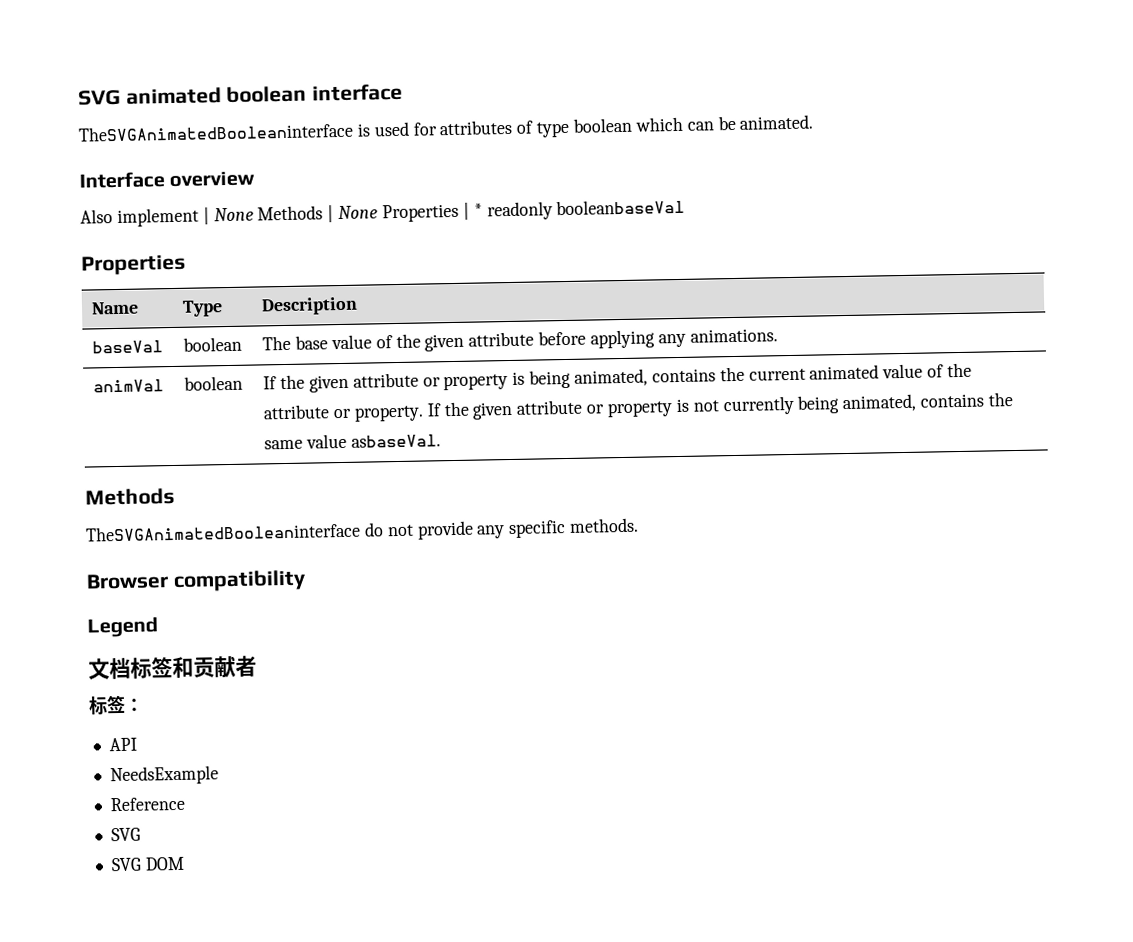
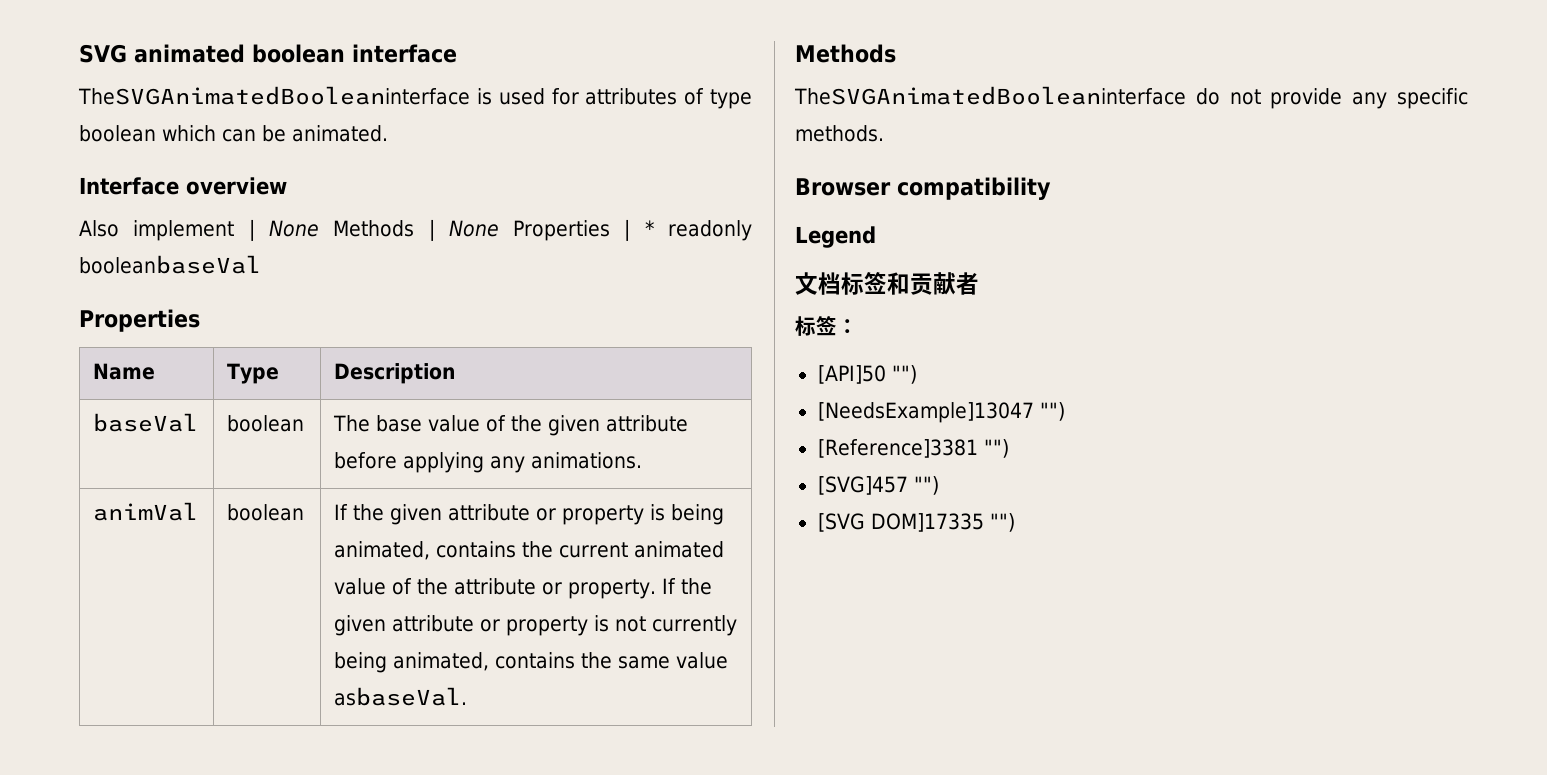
[108,737,137,752] [109,765,219,786] [109,796,185,812] [110,827,141,842] [110,856,185,872] API // NeedsExample // Reference // SVG // SVG DOM -> [817,365,917,384] [817,402,1065,423] [817,439,1009,458] [817,476,939,495] [817,513,1015,532] [API]50 "") // [NeedsExample]13047 "") // [Reference]3381 "") // [SVG]457 "") // [SVG DOM]17335 "")

